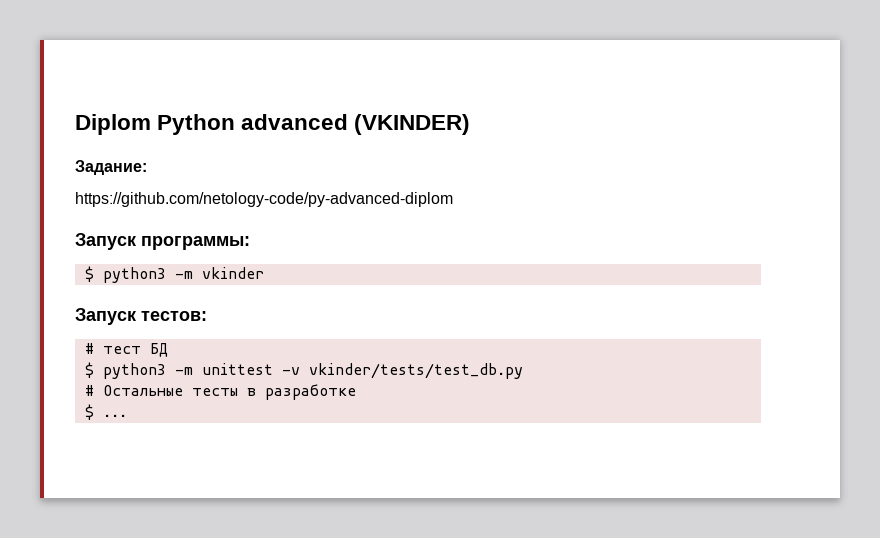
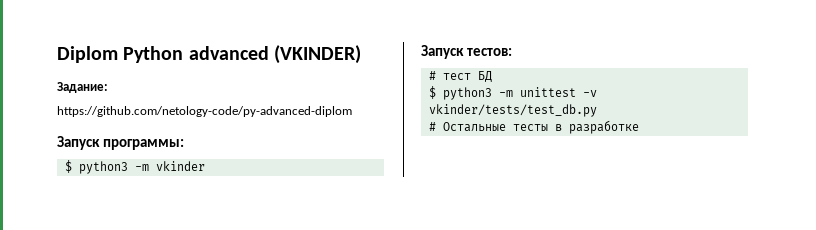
[84,404,127,420] // $ ... -> (639, 127) none

